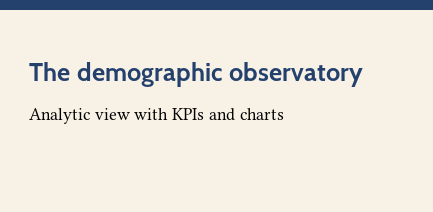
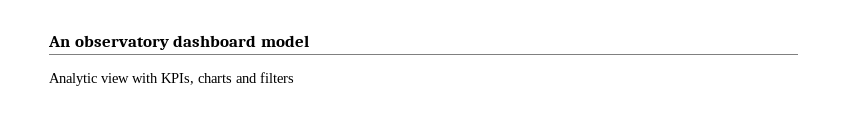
[29,62,222,87] The demographic -> [48,36,70,47] An
(363, 74) none -> [173,35,309,47] dashboard model
[172,108,284,121] KPIs and charts -> [161,72,294,85] KPIs, charts and filters

